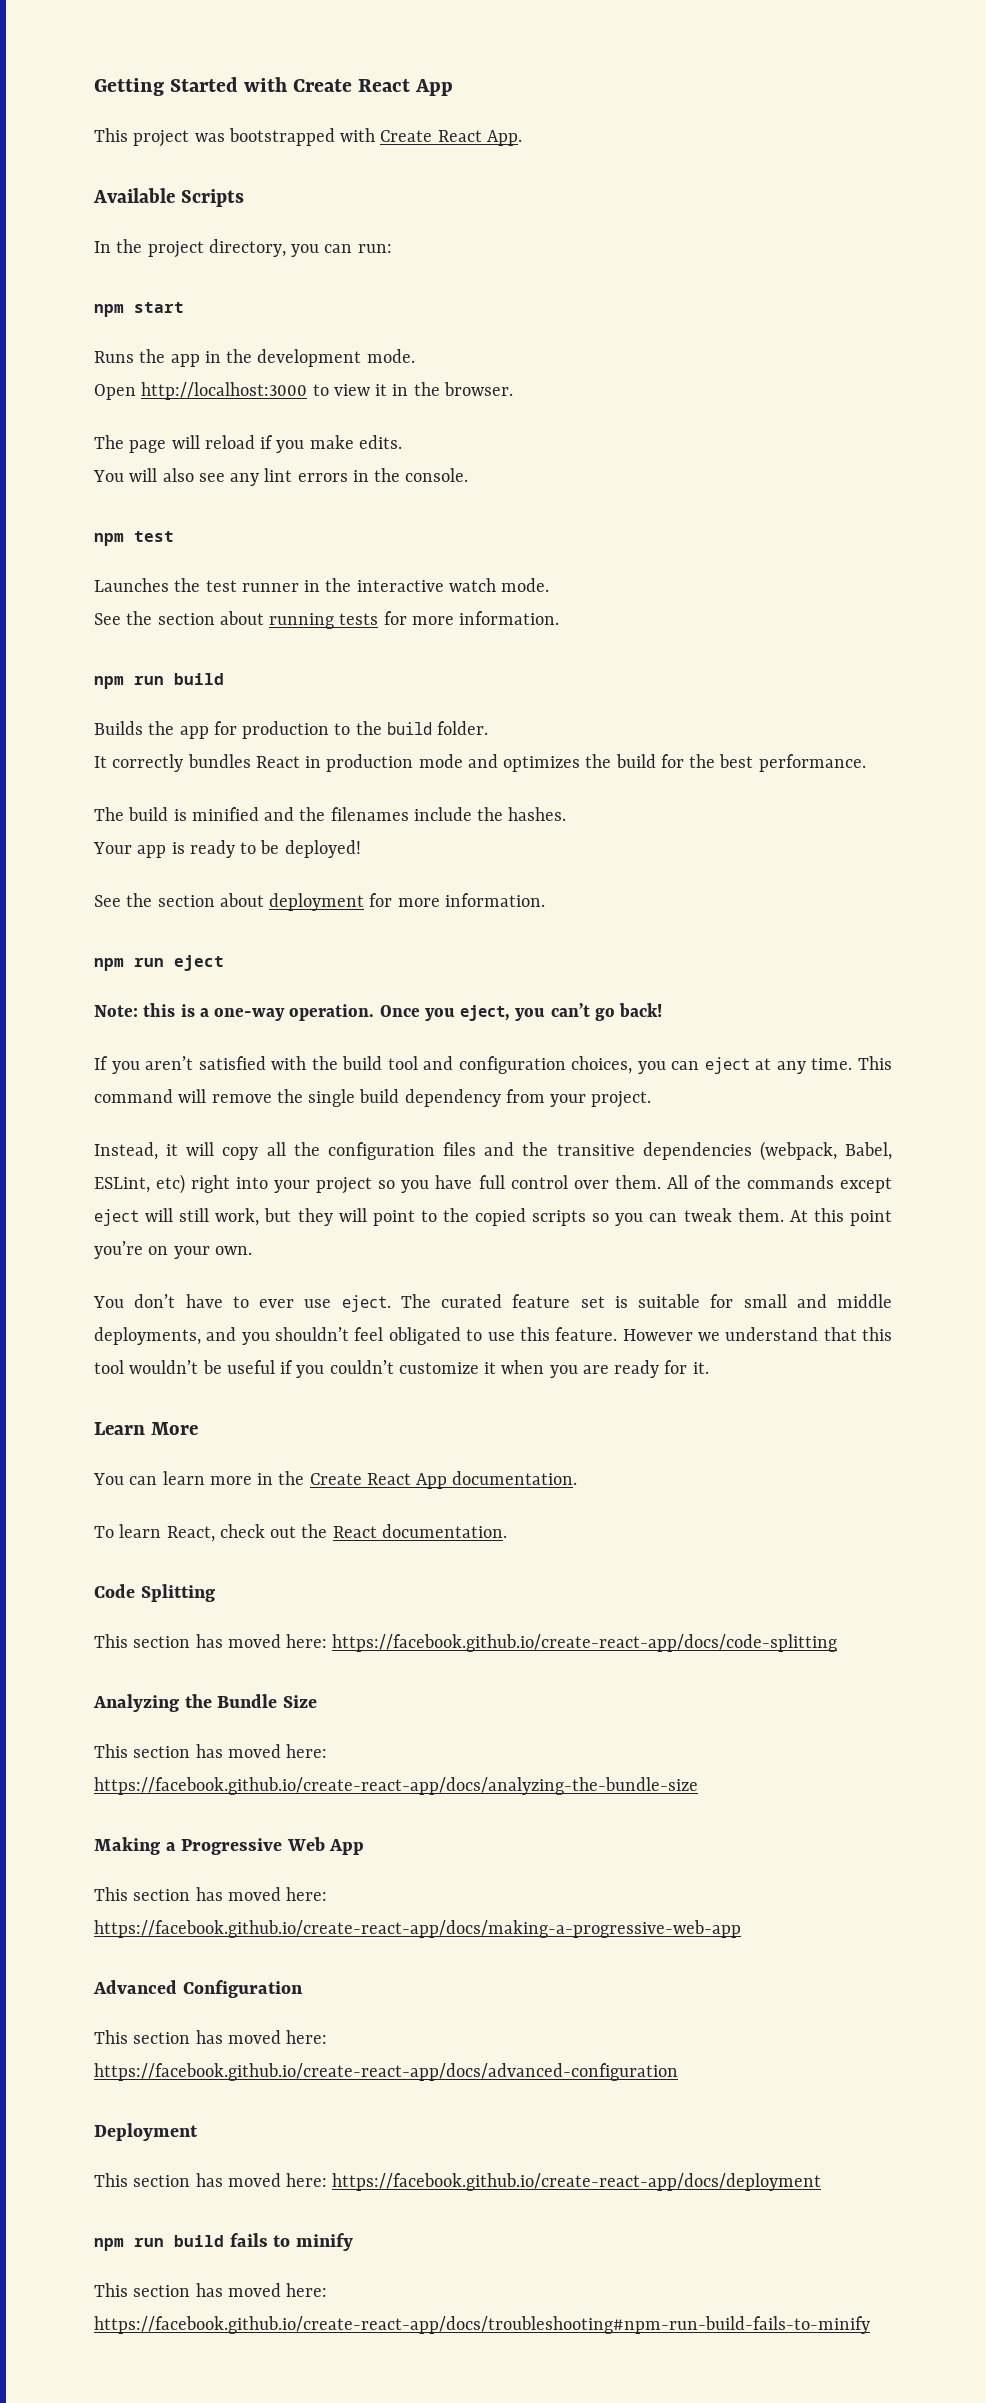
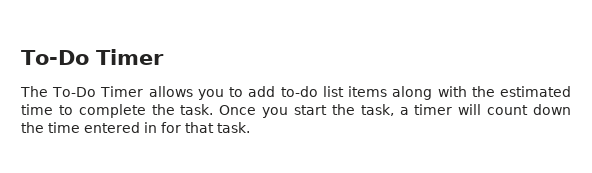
[94,77,454,96] [94,128,522,147] [93,188,244,207] [94,239,392,258] [94,302,184,317] [94,349,415,367] [94,382,513,400] [94,435,402,453] [93,468,469,486] [94,531,174,546] [94,578,550,592] [94,611,560,629] [94,673,224,689] [94,721,489,739] [94,754,866,772] [94,807,567,821] [93,840,361,858] [94,893,545,911] [94,955,224,971] [94,1003,663,1021] [94,1056,892,1074] [94,1089,652,1108] [94,1141,892,1161] [94,1174,892,1194] [94,1208,892,1226] [94,1241,252,1259] [93,1294,892,1312] [94,1327,892,1345] [94,1360,709,1378] [94,1422,198,1435] [93,1471,578,1489] [94,1524,507,1542] [94,1584,215,1602] [94,1634,838,1652] [93,1694,317,1712] [94,1744,328,1758] [94,1777,698,1795] [94,1837,365,1855] [94,1887,328,1901] [94,1920,741,1938] [93,1980,303,1998] [94,2030,328,2044] [94,2063,678,2081] [94,2123,198,2141] [94,2173,822,2191] [94,2233,353,2251] [94,2283,328,2297] [94,2316,870,2334] Getting Started with Create React App // This project was bootstrapped with Create React App. // Available Scripts // In the project directory, you can run: // npm start // Runs the app in the development mode. // Open http://localhost:3000 to view it in the browser. // The page will reload if you make edits. // You will also see any lint errors in the console. // npm test // Launches the test runner in the interactive watch mode. // See the section about running tests for more information. // npm run build // Builds the app for production to the build folder. // It correctly bundles React in production mode and optimizes the build for the best performance. // The build is minified and the filenames include the hashes. // Your app is ready to be deployed! // See the section about deployment for more information. // npm run eject // Note: this is a one-way operation. Once you eject, you can’t go back! // If you aren’t satisfied with the build tool and configuration choices, you can eject at any time. This command will remove the single build dependency from your project. // Instead, it will copy all the configuration files and the transitive dependencies (webpack, Babel, ESLint, etc) right into your project so you have full control over them. All of the commands except eject will still work, but they will point to the copied scripts so you can tweak them. At this point you’re on your own. // You don’t have to ever use eject. The curated feature set is suitable for small and middle deployments, and you shouldn’t feel obligated to use this feature. However we understand that this tool wouldn’t be useful if you couldn’t customize it when you are ready for it. // Learn More // You can learn more in the Create React App documentation. // To learn React, check out the React documentation. // Code Splitting // This section has moved here: https://facebook.github.io/create-react-app/docs/code-splitting // Analyzing the Bundle Size // This section has moved here: https://facebook.github.io/create-react-app/docs/analyzing-the-bundle-size // Making a Progressive Web App // This section has moved here: https://facebook.github.io/create-react-app/docs/making-a-progressive-web-app // Advanced Configuration // This section has moved here: https://facebook.github.io/create-react-app/docs/advanced-configuration // Deployment // This section has moved here: https://facebook.github.io/create-react-app/docs/deployment // npm run build fails to minify // This section has moved here: https://facebook.github.io/create-react-app/docs/troubleshooting#npm-run-build-fails-to-minify -> [21,49,164,65] [20,86,571,100] [21,104,571,118] [21,122,250,133] To-Do Timer // The To-Do Timer allows you to add to-do list items along with the estimated time to complete the task. Once you start the task, a timer will count down the time entered in for that task.

